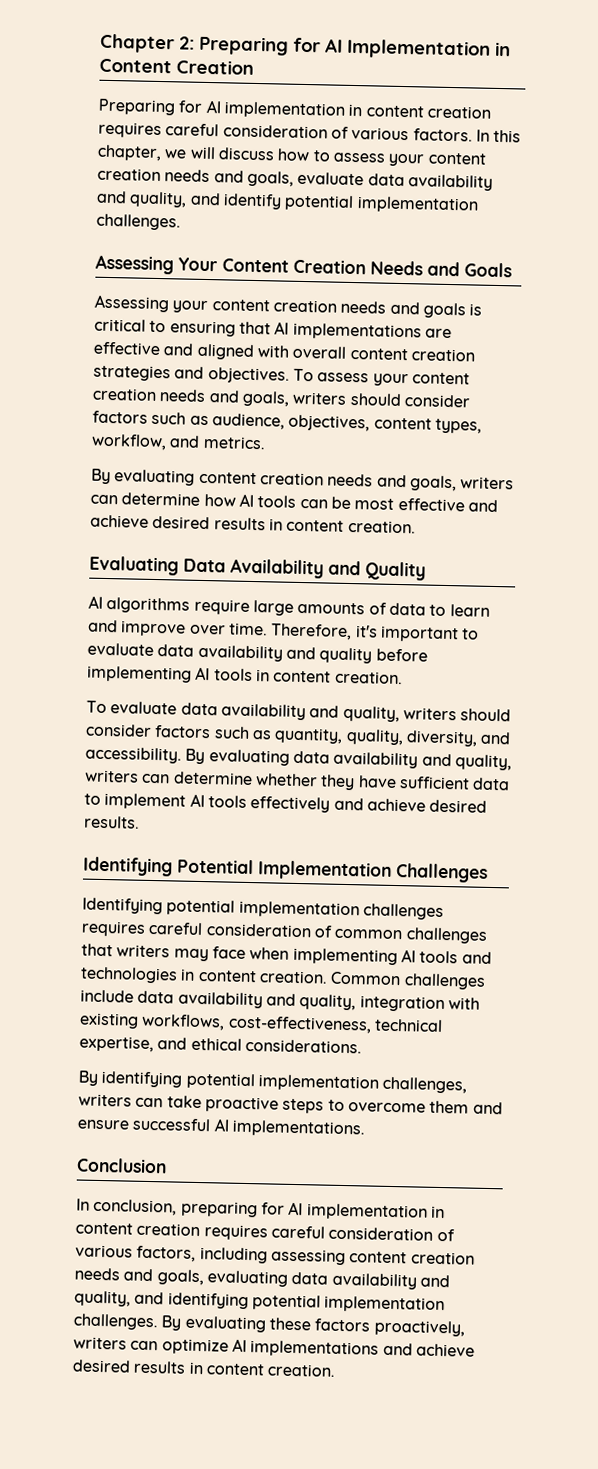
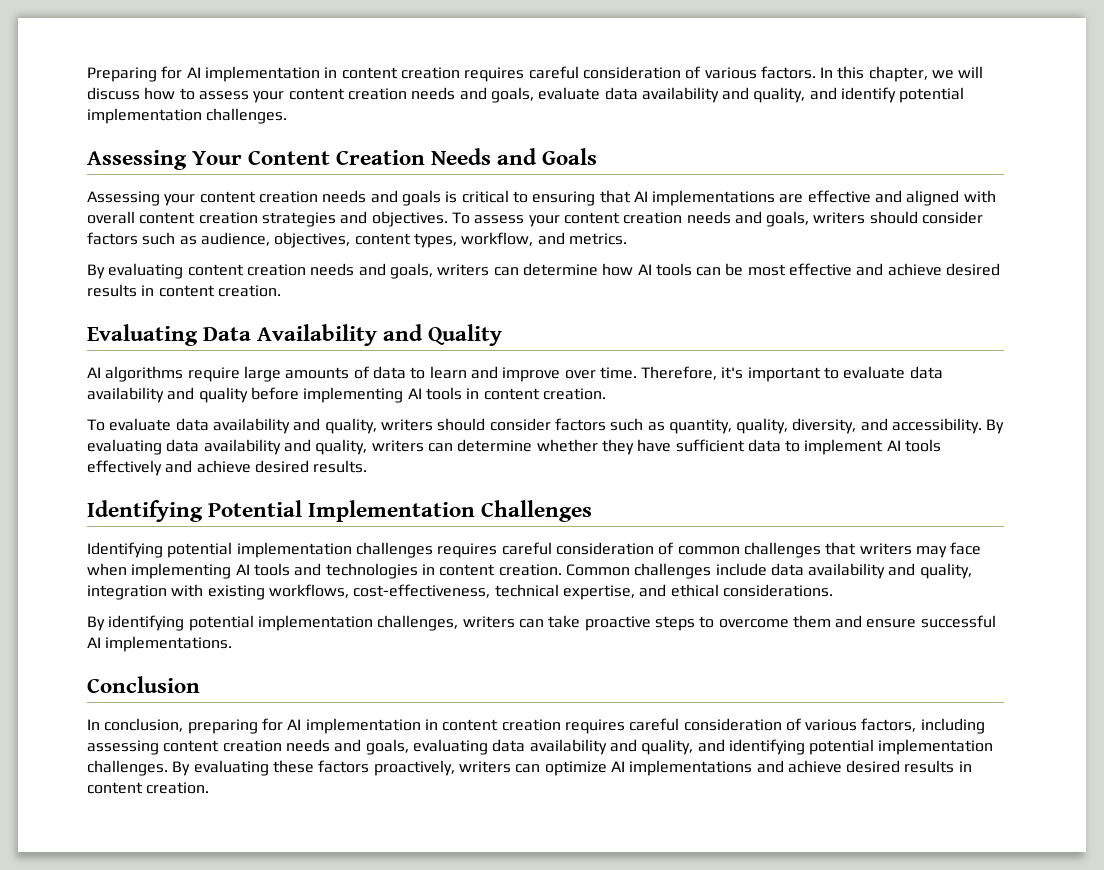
[100,33,511,60] [99,58,254,75] Chapter 2: Preparing for AI Implementation in Content Creation // -> (87, 74) none

